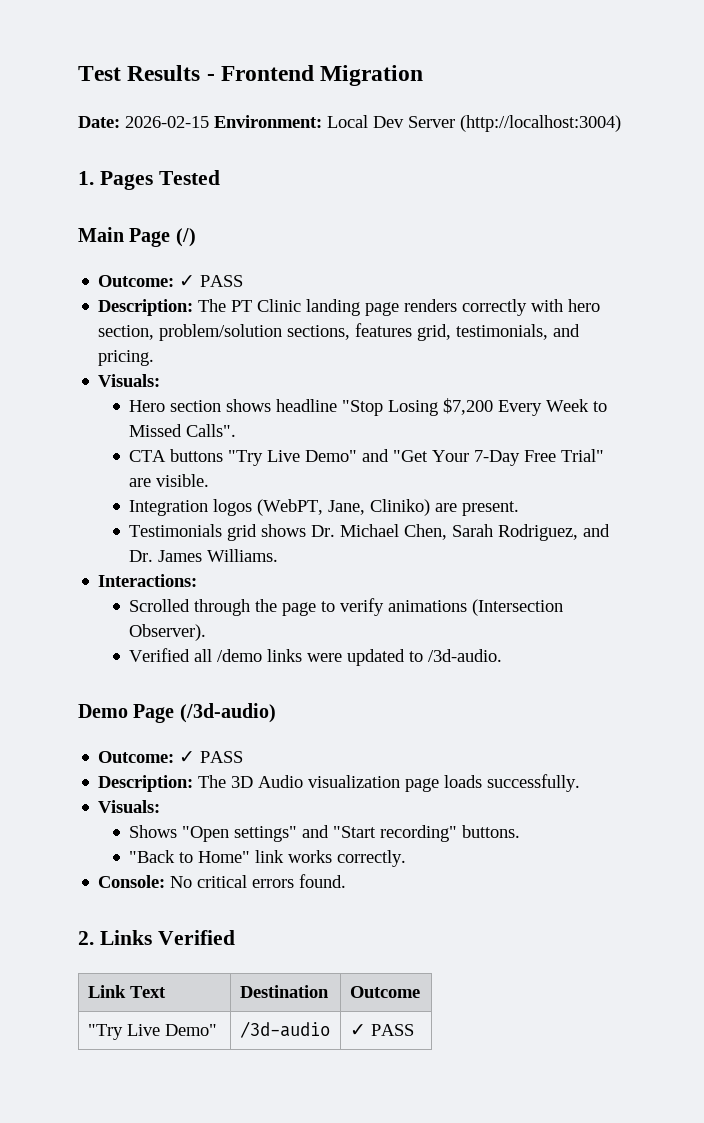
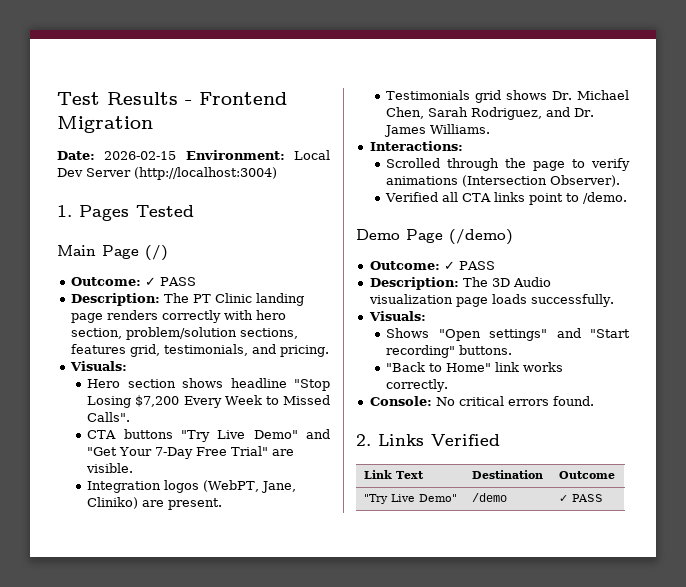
[217,649,503,666] /demo links were updated to /3d-audio. -> [462,192,628,205] CTA links point to /demo.
[179,703,276,723] (/3d-audio) -> [449,229,513,245] (/demo)
[239,1021,330,1038] /3d-audio -> [471,493,507,502] /demo

